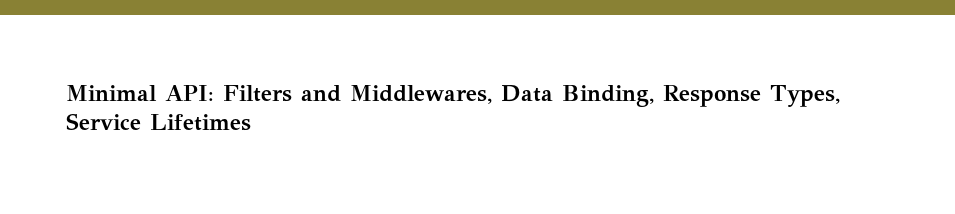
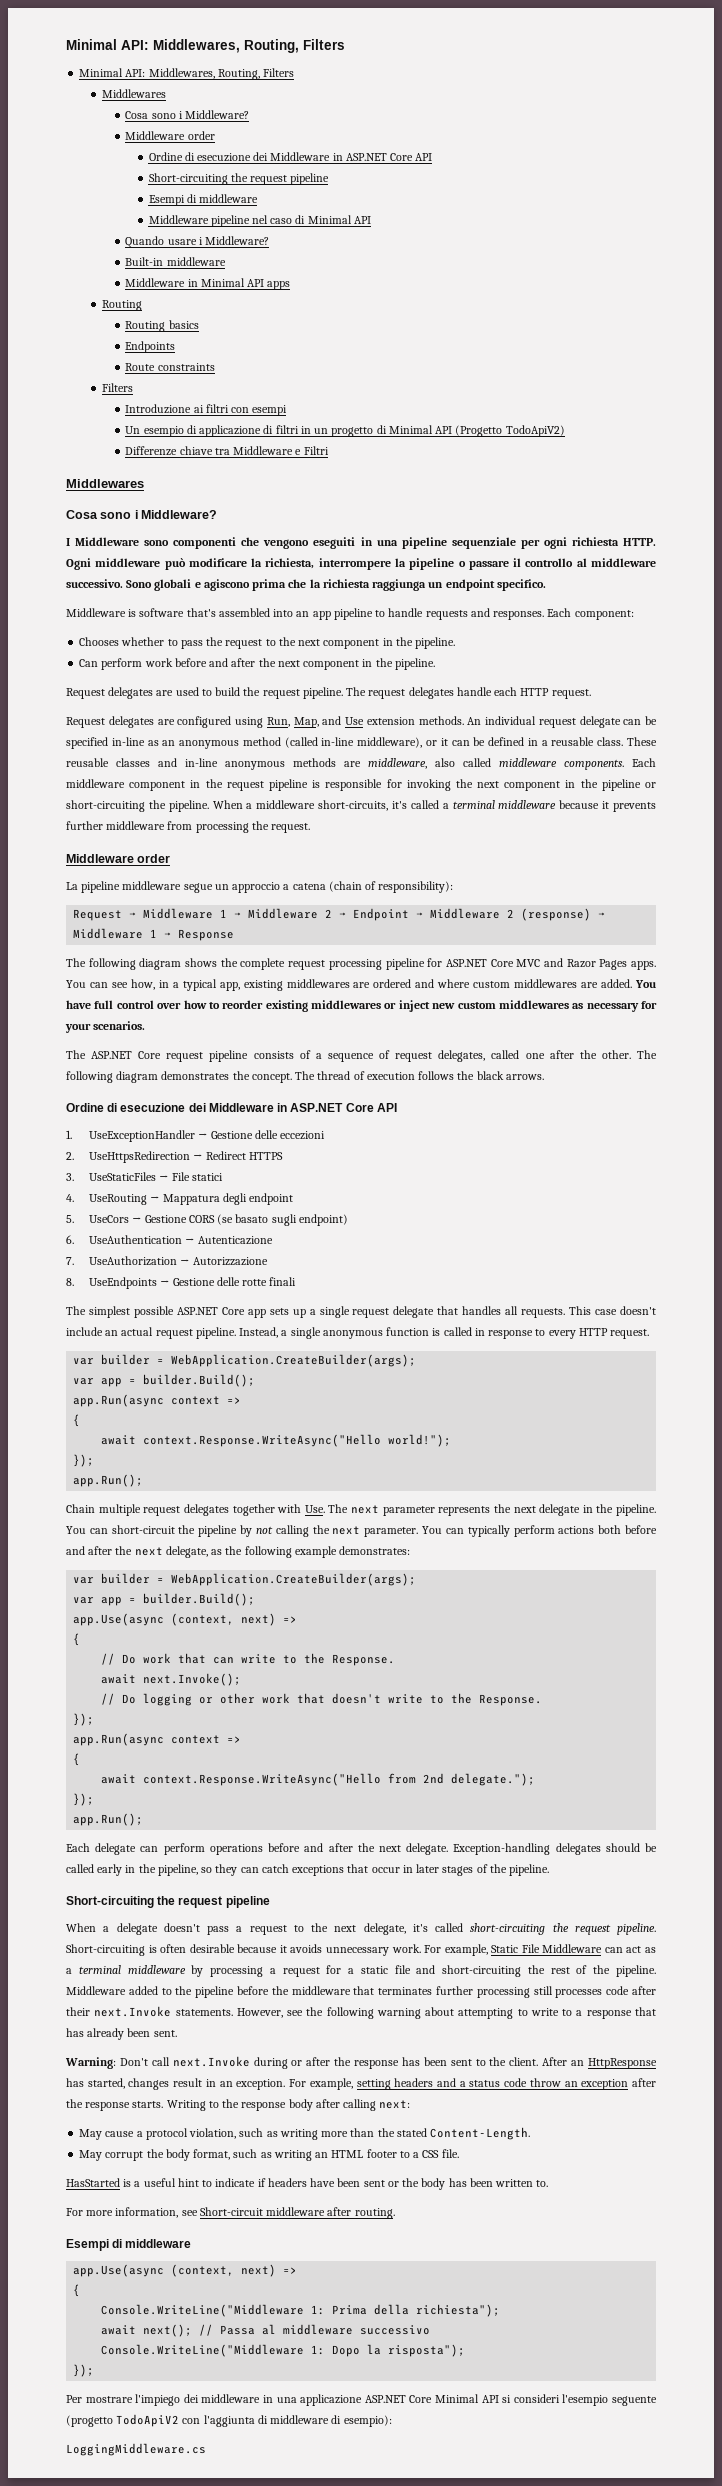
[66,85,840,107] [66,113,251,131] Minimal API: Filters and Middlewares, Data Binding, Response Types, Service Lifetimes -> [66,39,345,53] [79,68,295,80] [102,89,167,98] [125,110,250,119] [125,131,215,140] [148,152,433,162] [148,173,330,185] [148,194,258,206] [148,215,371,227] [125,236,270,248] [125,257,226,266] [125,278,291,290] [102,300,143,311] [125,320,199,332] [125,341,176,353] [125,363,215,371] [102,383,134,392] [125,404,288,416] [125,425,565,437] [125,446,329,456] [66,479,144,488] [66,510,218,519] [66,537,656,549] [66,558,656,570] [66,579,546,591] [66,608,634,620] [79,637,456,649] [79,658,435,670] [66,687,591,699] [66,716,657,728] [66,737,657,749] [66,758,656,770] [66,779,656,791] [66,800,656,812] [66,821,311,833] [66,854,171,863] [66,881,454,893] [73,908,606,921] [73,928,235,941] [66,958,656,970] [66,979,656,991] [66,1000,657,1012] [65,1021,146,1033] [66,1050,657,1062] [66,1071,544,1083] [66,1103,397,1112] [66,1130,326,1142] [66,1151,283,1163] [66,1172,223,1181] [66,1193,294,1205] [66,1214,348,1226] [66,1235,273,1245] [66,1256,268,1266] [66,1277,297,1289] [66,1306,656,1318] [66,1327,650,1339] [73,1354,417,1367] [73,1374,256,1387] [73,1394,242,1407] [73,1414,81,1427] [101,1434,452,1447] [73,1454,95,1467] [73,1474,144,1487] [66,1504,656,1516] [66,1525,657,1537] [66,1546,411,1558] [73,1573,417,1586] [73,1593,256,1606] [73,1613,298,1626] [73,1633,81,1646] [101,1653,396,1666] [101,1673,242,1686] [101,1693,543,1706] [73,1713,95,1726] [73,1733,242,1746] [73,1753,81,1766] [101,1773,536,1786] [73,1793,95,1806] [73,1813,144,1826] [66,1843,657,1855] [66,1864,550,1876] [66,1896,270,1908] [66,1923,656,1935] [66,1944,656,1956] [66,1965,656,1977] [66,1986,656,1998] [66,2006,656,2019] [66,2028,177,2040] [65,2056,657,2069] [66,2078,656,2090] [66,2099,411,2111] [79,2127,531,2140] [79,2149,459,2161] [66,2178,549,2190] [66,2207,395,2219] [66,2239,192,2251] [73,2264,298,2277] [73,2284,81,2297] [101,2304,501,2317] [101,2324,431,2337] [101,2344,466,2357] [73,2364,95,2377] [66,2394,658,2406] [66,2414,392,2427] [66,2443,206,2456] Minimal API: Middlewares, Routing, Filters // Minimal API: Middlewares, Routing, Filters // Middlewares // Cosa sono i Middleware? // Middleware order // Ordine di esecuzione dei Middleware in ASP.NET Core API // Short-circuiting the request pipeline // Esempi di middleware // Middleware pipeline nel caso di Minimal API // Quando usare i Middleware? // Built-in middleware // Middleware in Minimal API apps // Routing // Routing basics // Endpoints // Route constraints // Filters // Introduzione ai filtri con esempi // Un esempio di applicazione di filtri in un progetto di Minimal API (Progetto TodoApiV2) // Differenze chiave tra Middleware e Filtri // Middlewares // Cosa sono i Middleware? // I Middleware sono componenti che vengono eseguiti in una pipeline sequenziale per ogni richiesta HTTP. Ogni middleware può modificare la richiesta, interrompere la pipeline o passare il controllo al middleware successivo. Sono globali e agiscono prima che la richiesta raggiunga un endpoint specifico. // Middleware is software that's assembled into an app pipeline to handle requests and responses. Each component: // Chooses whether to pass the request to the next component in the pipeline. // Can perform work before and after the next component in the pipeline. // Request delegates are used to build the request pipeline. The request delegates handle each HTTP request. // Request delegates are configured using Run, Map, and Use extension methods. An individual request delegate can be specified in-line as an anonymous method (called in-line middleware), or it can be defined in a reusable class. These reusable classes and in-line anonymous methods are middleware, also called middleware components. Each middleware component in the request pipeline is responsible for invoking the next component in the pipeline or short-circuiting the pipeline. When a middleware short-circuits, it's called a terminal middleware because it prevents further middleware from processing the request. // Middleware order // La pipeline middleware segue un approccio a catena (chain of responsibility): // Request → Middleware 1 → Middleware 2 → Endpoint → Middleware 2 (response) → Middleware 1 → Response // The following diagram shows the complete request processing pipeline for ASP.NET Core MVC and Razor Pages apps. You can see how, in a typical app, existing middlewares are ordered and where custom middlewares are added. You have full control over how to reorder existing middlewares or inject new custom middlewares as necessary for your scenarios. // The ASP.NET Core request pipeline consists of a sequence of request delegates, called one after the other. The following diagram demonstrates the concept. The thread of execution follows the black arrows. // Ordine di esecuzione dei Middleware in ASP.NET Core API // 1. UseExceptionHandler → Gestione delle eccezioni // 2. UseHttpsRedirection → Redirect HTTPS // 3. UseStaticFiles → File statici // 4. UseRouting → Mappatura degli endpoint // 5. UseCors → Gestione CORS (se basato sugli endpoint) // 6. UseAuthentication → Autenticazione // 7. UseAuthorization → Autorizzazione // 8. UseEndpoints → Gestione delle rotte finali // The simplest possible ASP.NET Core app sets up a single request delegate that handles all requests. This case doesn't include an actual request pipeline. Instead, a single anonymous function is called in response to every HTTP request. // var builder = WebApplication.CreateBuilder(args); // var app = builder.Build(); // app.Run(async context => // { // await context.Response.WriteAsync("Hello world!"); // }); // app.Run(); // Chain multiple request delegates together with Use. The next parameter represents the next delegate in the pipeline. You can short-circuit the pipeline by not calling the next parameter. You can typically perform actions both before and after the next delegate, as the following example demonstrates: // var builder = WebApplication.CreateBuilder(args); // var app = builder.Build(); // app.Use(async (context, next) => // { // // Do work that can write to the Response. // await next.Invoke(); // // Do logging or other work that doesn't write to the Response. // }); // app.Run(async context => // { // await context.Response.WriteAsync("Hello from 2nd delegate."); // }); // app.Run(); // Each delegate can perform operations before and after the next delegate. Exception-handling delegates should be called early in the pipeline, so they can catch exceptions that occur in later stages of the pipeline. // Short-circuiting the request pipeline // When a delegate doesn't pass a request to the next delegate, it's called short-circuiting the request pipeline. Short-circuiting is often desirable because it avoids unnecessary work. For example, Static File Middleware can act as a terminal middleware by processing a request for a static file and short-circuiting the rest of the pipeline. Middleware added to the pipeline before the middleware that terminates further processing still processes code after their next.Invoke statements. However, see the following warning about attempting to write to a response that has already been sent. // Warning: Don't call next.Invoke during or after the response has been sent to the client. After an HttpResponse has started, changes result in an exception. For example, setting headers and a status code throw an exception after the response starts. Writing to the response body after calling next: // May cause a protocol violation, such as writing more than the stated Content-Length. // May corrupt the body format, such as writing an HTML footer to a CSS file. // HasStarted is a useful hint to indicate if headers have been sent or the body has been written to. // For more information, see Short-circuit middleware after routing. // Esempi di middleware // app.Use(async (context, next) => // { // Console.WriteLine("Middleware 1: Prima della richiesta"); // await next(); // Passa al middleware successivo // Console.WriteLine("Middleware 1: Dopo la risposta"); // }); // Per mostrare l'impiego dei middleware in una applicazione ASP.NET Core Minimal API si consideri l'esempio seguente (progetto TodoApiV2 con l'aggiunta di middleware di esempio): // LoggingMiddleware.cs

